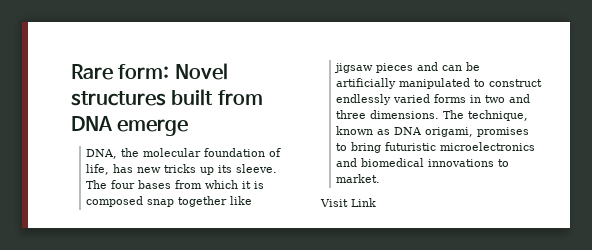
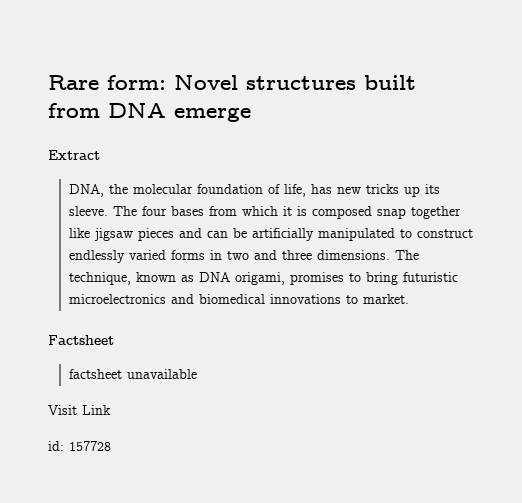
(189, 127) none -> [48,150,100,160] // Extract
(381, 178) none -> [48,335,114,345] [69,369,198,379] // Factsheet // factsheet unavailable
(376, 202) none -> [48,441,111,451] // id: 157728

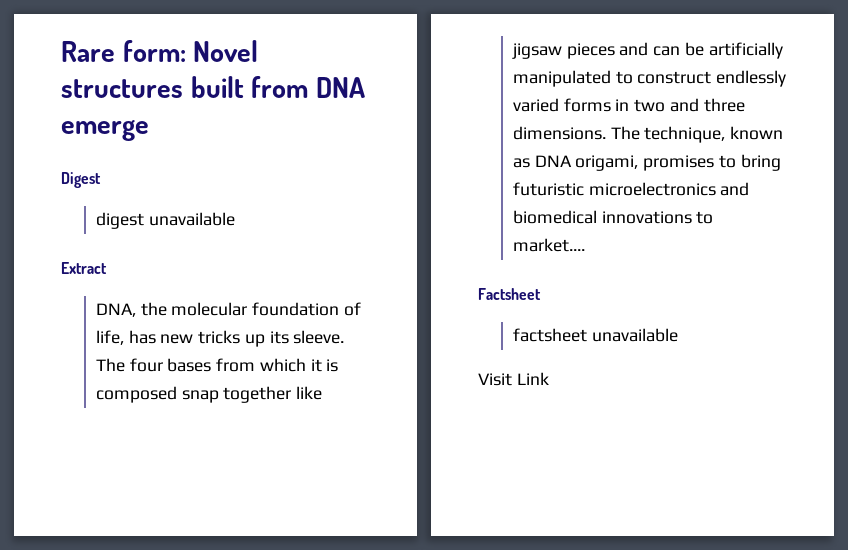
(251, 114) none -> [61,172,101,188] [95,212,235,229] // Digest // digest unavailable
[363,294,410,304] market. -> [512,238,585,252] market....
[48,441,111,451] // id: 157728 -> (549, 378) none

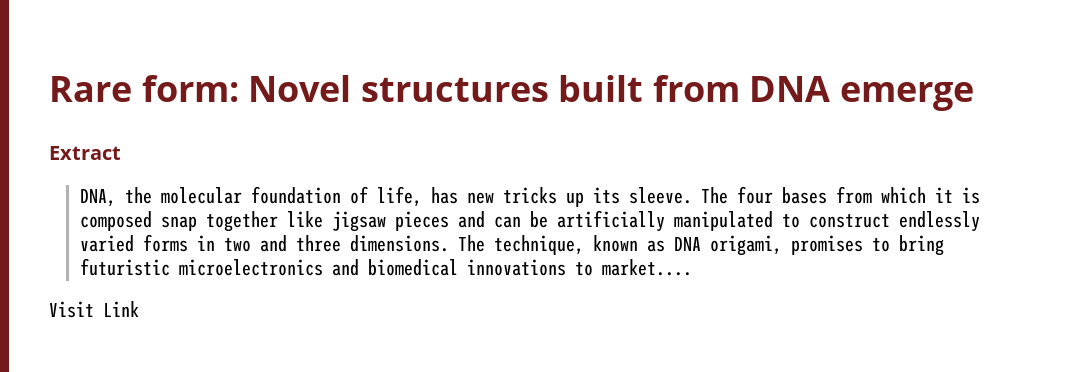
[61,172,101,188] [95,212,235,229] // Digest // digest unavailable -> (975, 96) none
[478,288,541,300] [512,328,678,342] // Factsheet // factsheet unavailable -> (692, 267) none

